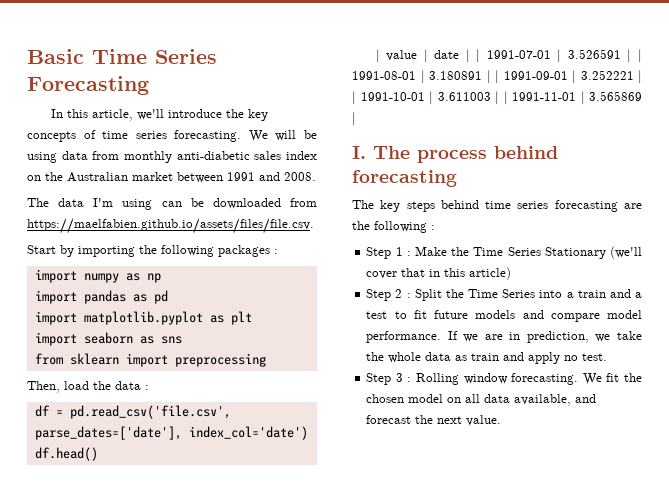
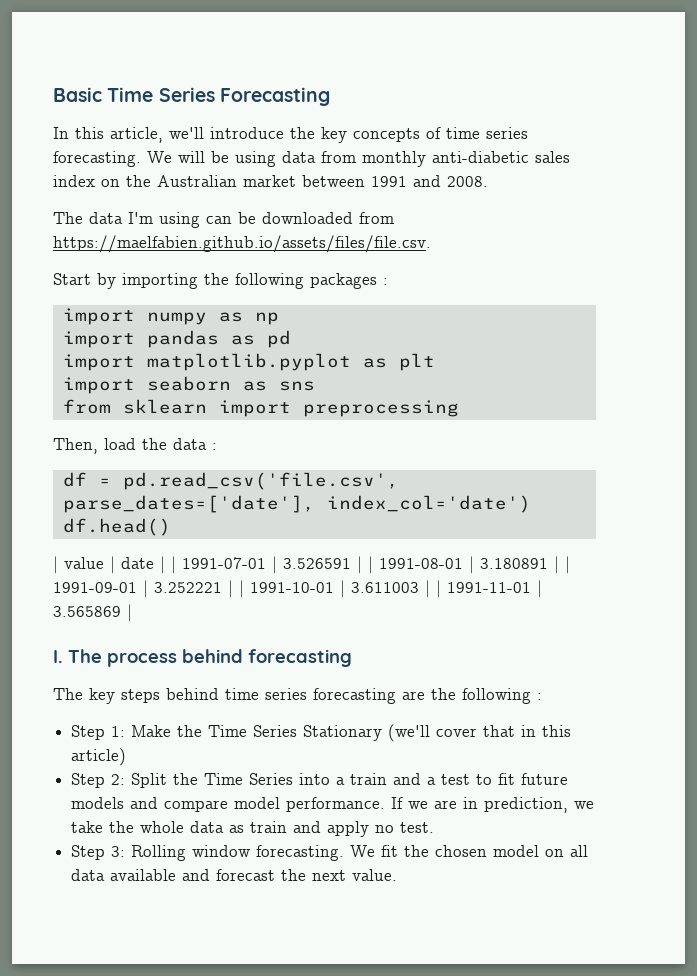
[395,247,411,256] 1 : -> [111,726,126,737] 1:
[395,289,411,298] 2 : -> [111,774,126,785] 2:
[395,373,412,382] 3 : -> [111,846,126,857] 3:
[514,394,572,406] available, -> [110,869,177,881] available

